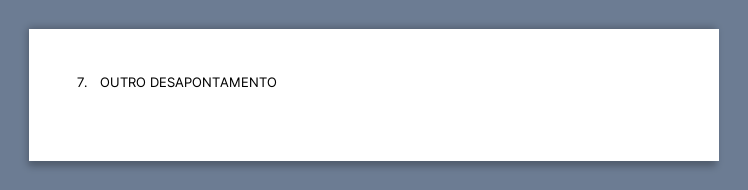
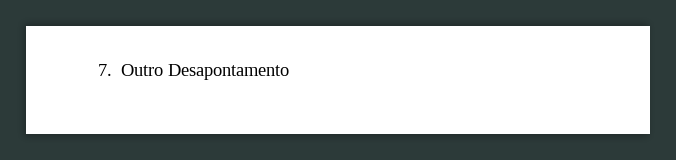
[100,77,277,88] OUTRO DESAPONTAMENTO -> [121,64,290,80] Outro Desapontamento

